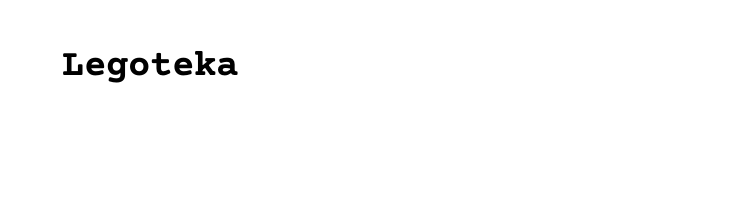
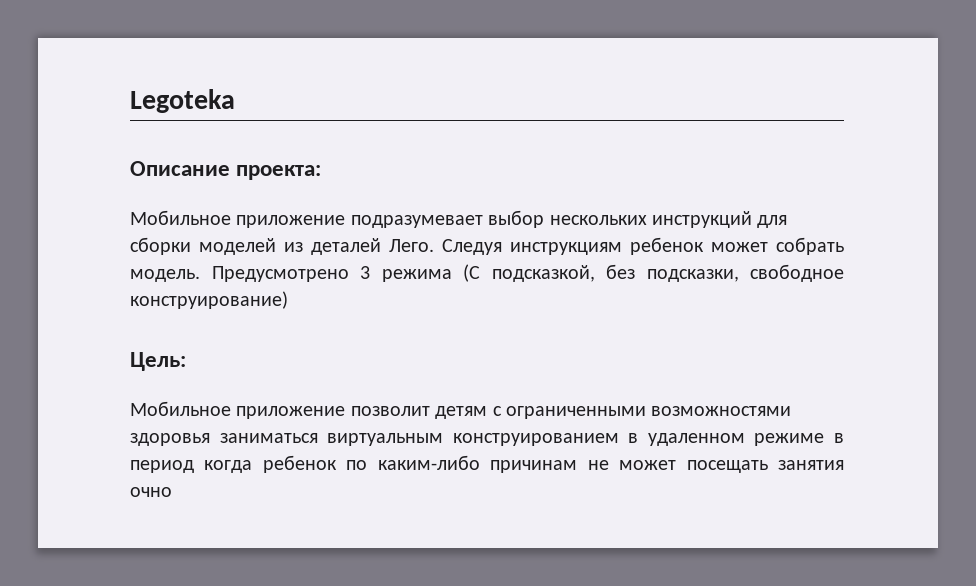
(238, 66) none -> [130,161,322,180] [130,210,788,228] [130,237,844,255] [130,264,844,282] [130,291,288,309] [130,352,186,371] [130,401,792,419] [130,433,844,446] [130,455,844,473] [130,487,172,497] // Описание проекта: // Мобильное приложение подразумевает выбор нескольких инструкций для сборки моделей из деталей Лего. Следуя инструкциям ребенок может собрать модель. Предусмотрено 3 режима (С подсказкой, без подсказки, свободное конструирование) // Цель: // Мобильное приложение позволит детям с ограниченными возможностями здоровья заниматься виртуальным конструированием в удаленном режиме в период когда ребенок по каким-либо причинам не может посещать занятия очно

